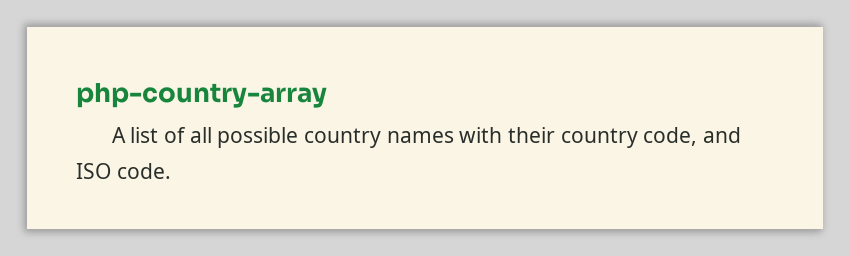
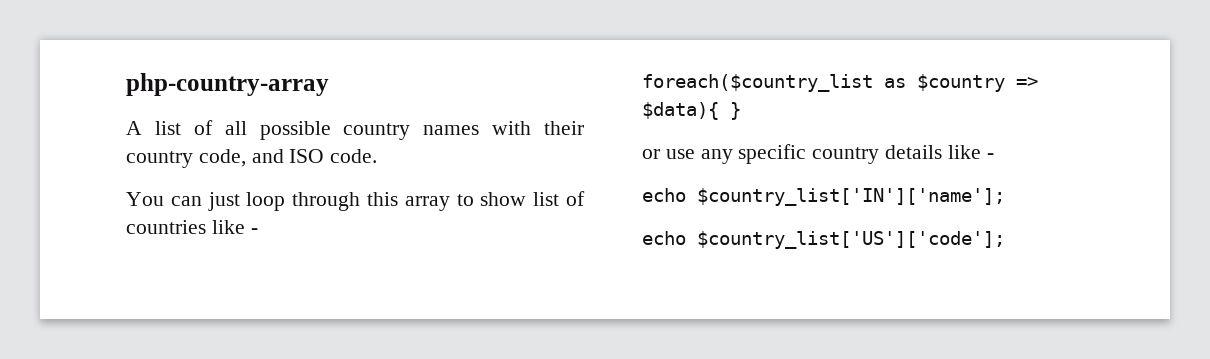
(171, 171) none -> [126,191,585,211] [126,220,258,234] [642,74,1038,92] [642,102,741,120] [642,144,994,164] [642,188,1005,206] [642,231,1005,249] // You can just loop through this array to show list of countries like - // foreach($country_list as $country => $data){ } // or use any specific country details like - // echo $country_list['IN']['name']; // echo $country_list['US']['code'];

